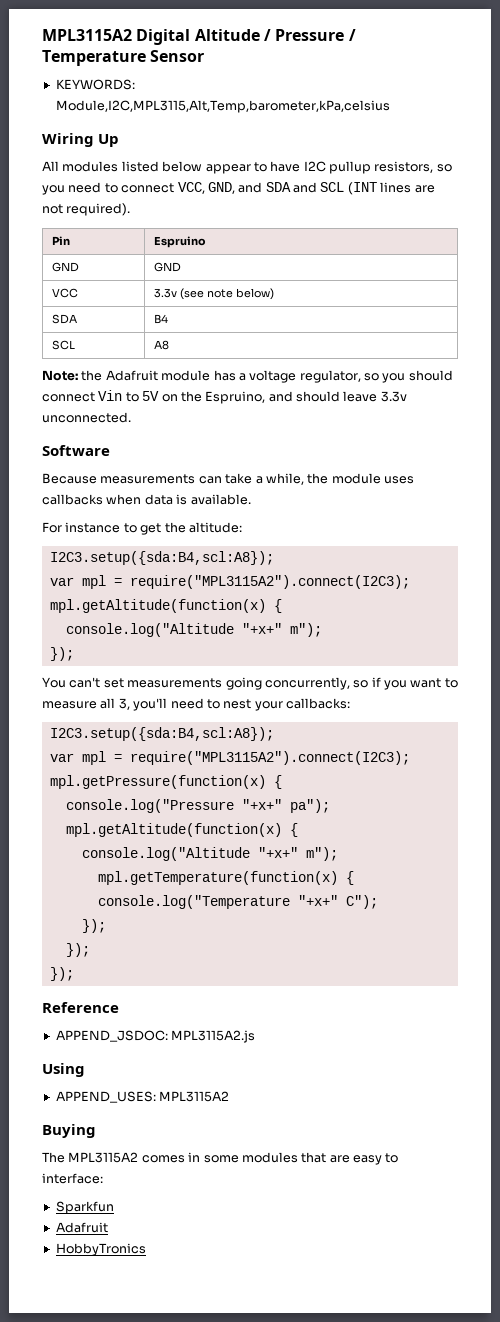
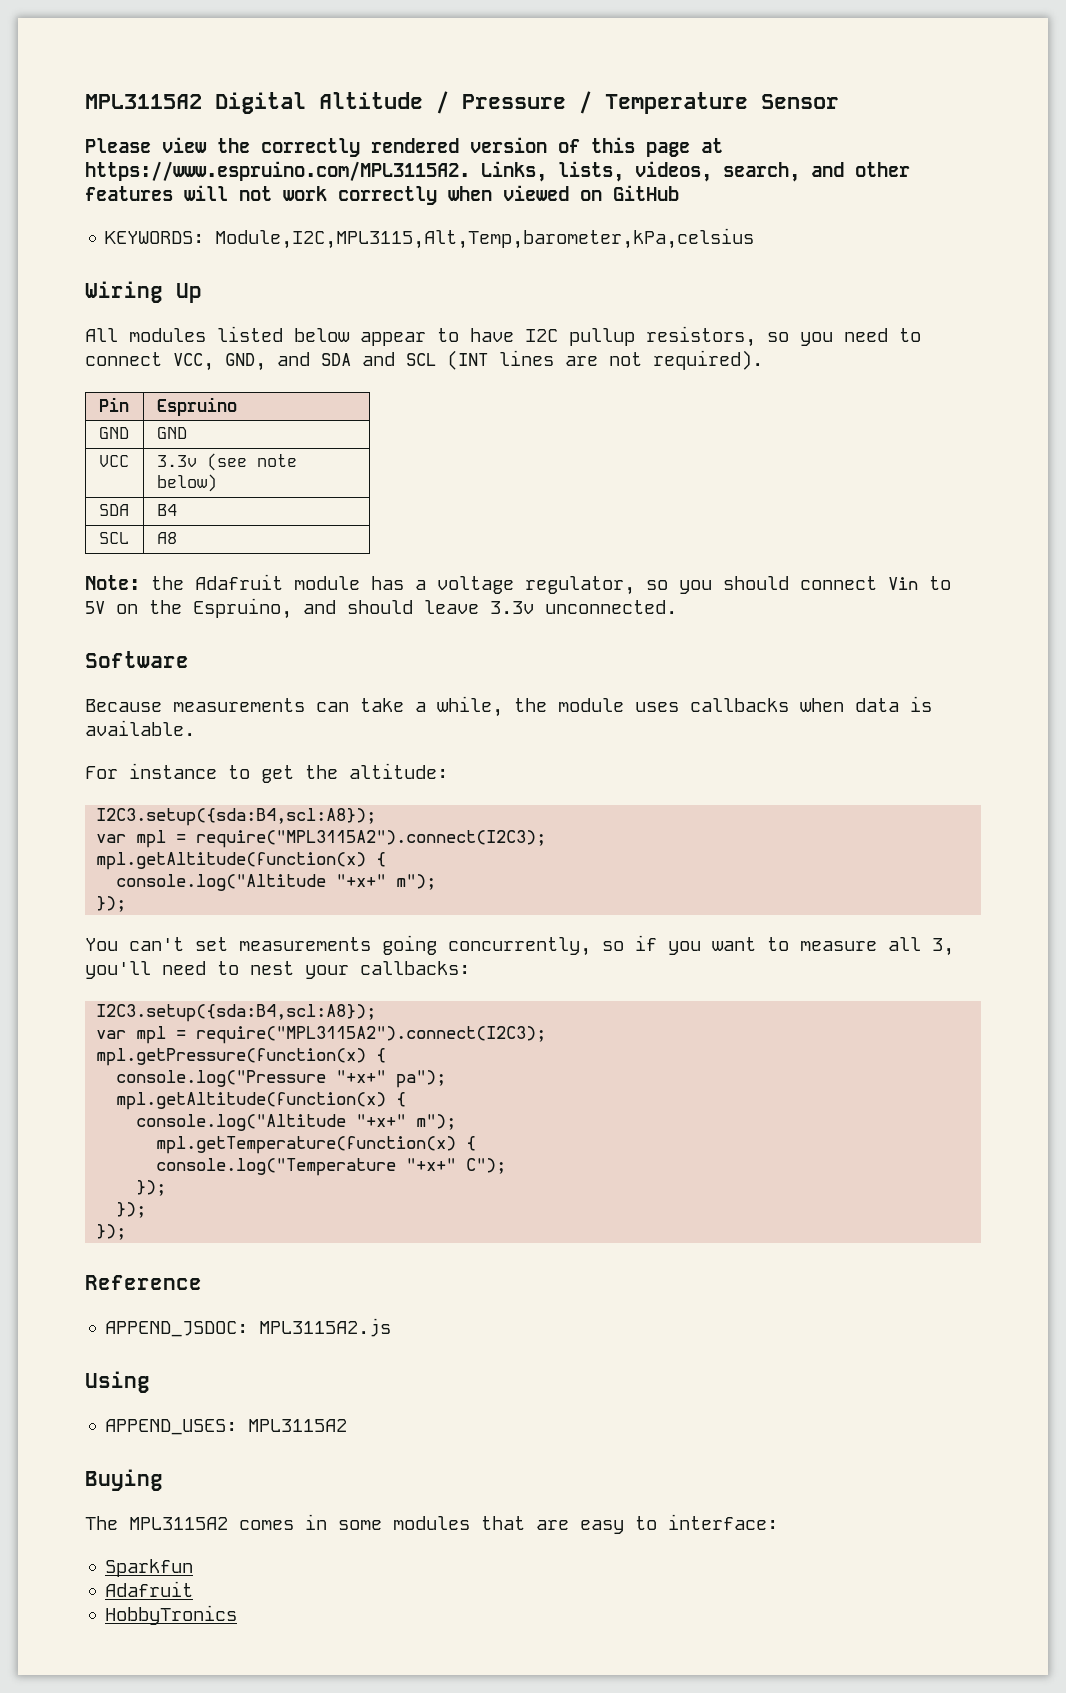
(205, 56) none -> [85,137,723,157] [85,161,910,182] [85,185,679,205] // Please view the correctly rendered version of this page at https://www.espruino.com/MPL3115A2. Links, lists, videos, search, and other features will not work correctly when viewed on GitHub

